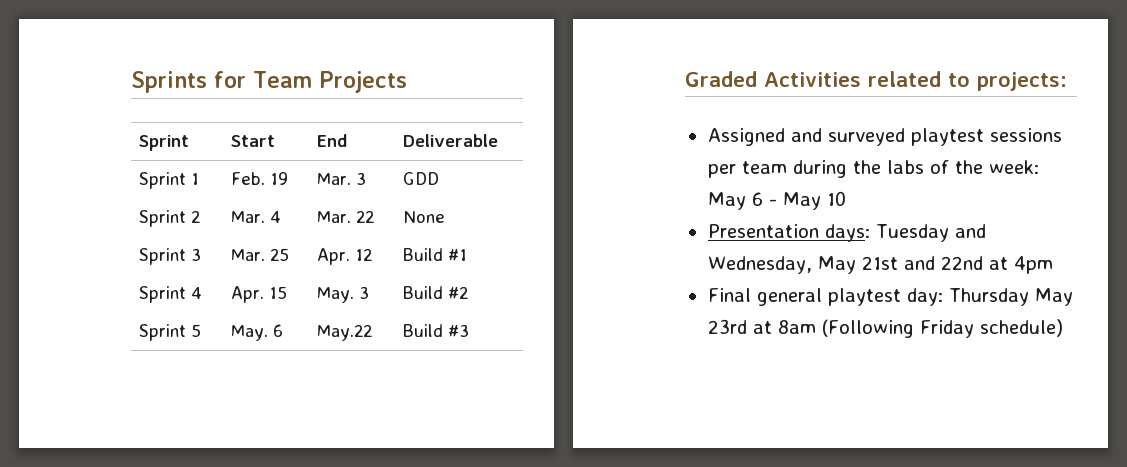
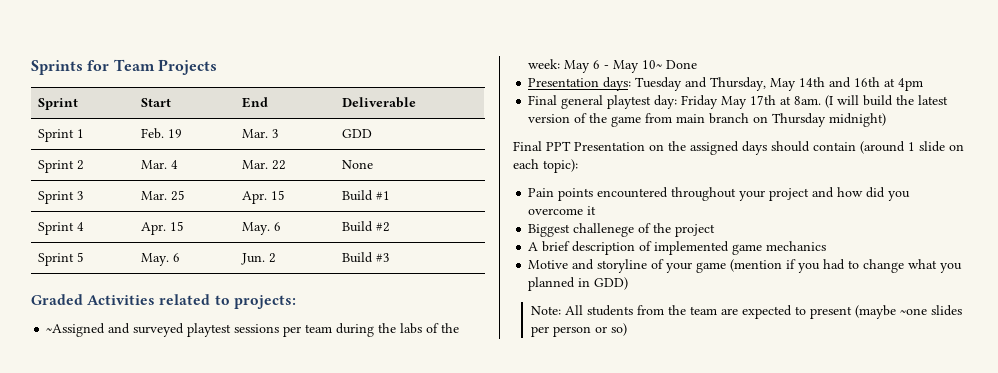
[355,248,373,261] 12 -> [271,190,286,200] 15
[359,286,370,299] 3 -> [274,222,282,231] 6
[317,324,373,341] May.22 -> [241,253,277,265] Jun. 2
[707,128,785,146] Assigned -> [46,323,106,337] ~Assigned
[826,191,846,206] 10 -> [642,60,698,69] 10~ Done
[707,256,983,274] Wednesday, May 21st and 22nd -> [710,77,881,91] Thursday, May 14th and 16th
[948,288,1073,306] [707,319,1063,338] Thursday May 23rd at 8am (Following Friday schedule) -> [681,95,949,109] [528,113,887,127] [513,141,964,155] [513,159,578,173] [528,187,911,201] [528,206,597,215] [528,223,716,237] [528,241,827,255] [528,259,963,273] [528,277,629,291] [530,305,962,319] [530,323,627,337] Friday May 17th at 8am. (I will build the latest version of the game from main branch on Thursday midnight) // Final PPT Presentation on the assigned days should contain (around 1 slide on each topic): // Pain points encountered throughout your project and how did you overcome it // Biggest challenege of the project // A brief description of implemented game mechanics // Motive and storyline of your game (mention if you had to change what you planned in GDD) // Note: All students from the team are expected to present (maybe ~one slides per person or so)

